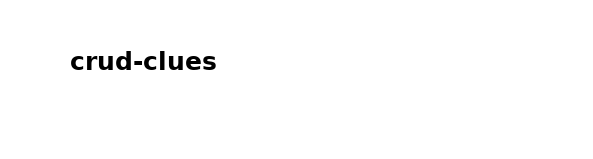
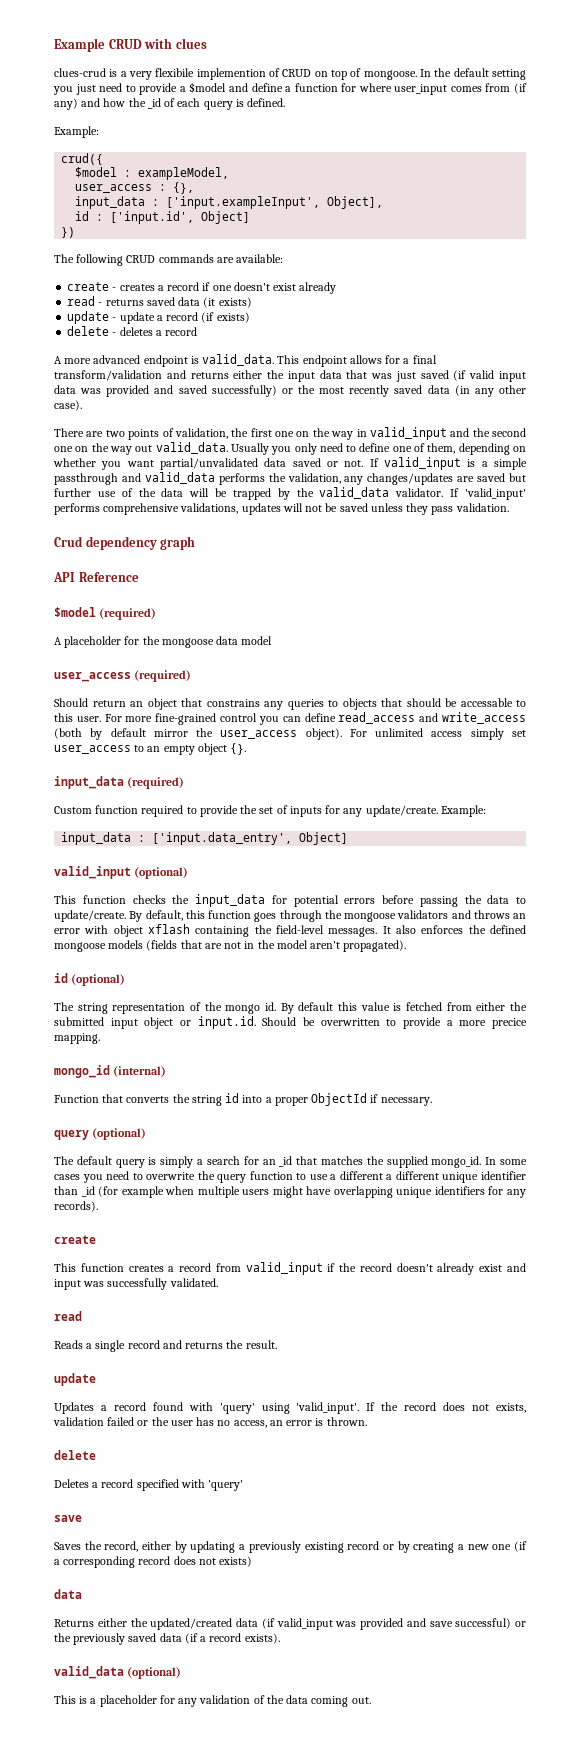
[70,51,217,70] crud-clues -> [54,38,207,52] [54,68,526,80] [53,82,527,95] [54,98,286,110] [54,126,99,138] [61,153,104,165] [75,167,230,180] [75,182,195,194] [75,196,384,209] [75,211,251,224] [61,227,76,238] [54,254,284,266] [67,282,337,294] [67,296,252,308] [67,311,250,324] [67,326,198,336] [54,354,437,367] [54,370,526,382] [54,385,527,397] [54,400,82,411] [54,427,526,440] [54,442,526,455] [53,457,527,470] [54,472,526,485] [54,487,526,500] [54,503,509,515] [54,536,196,550] [53,572,139,582] [54,607,157,620] [54,636,273,648] [54,670,192,682] [54,698,526,710] [54,712,526,725] [54,728,526,740] [54,743,247,755] [54,776,185,789] [54,805,486,817] [61,832,349,845] [54,866,189,879] [54,894,526,907] [54,910,526,922] [54,924,526,937] [54,940,407,952] [54,973,126,986] [54,1002,527,1014] [54,1016,528,1029] [54,1033,100,1044] [54,1065,167,1078] [54,1093,432,1106] [54,1128,147,1140] [54,1156,527,1168] [54,1171,527,1183] [54,1186,526,1198] [54,1201,98,1212] [54,1235,96,1244] [54,1262,526,1275] [54,1278,218,1290] [54,1311,82,1321] [54,1340,277,1352] [54,1373,96,1386] [54,1402,526,1414] [53,1417,367,1428] [54,1450,96,1460] [54,1479,244,1491] [54,1515,82,1522] [54,1541,527,1553] [54,1556,253,1568] [54,1589,82,1599] [54,1618,526,1630] [54,1633,280,1645] [54,1666,182,1679] [54,1695,371,1707] Example CRUD with clues // clues-crud is a very flexibile implemention of CRUD on top of mongoose. In the default setting you just need to provide a $model and define a function for where user_input comes from (if any) and how the _id of each query is defined. // Example: // crud({ // $model : exampleModel, // user_access : {}, // input_data : ['input.exampleInput', Object], // id : ['input.id', Object] // }) // The following CRUD commands are available: // create - creates a record if one doesn't exist already // read - returns saved data (it exists) // update - update a record (if exists) // delete - deletes a record // A more advanced endpoint is valid_data. This endpoint allows for a final transform/validation and returns either the input data that was just saved (if valid input data was provided and saved successfully) or the most recently saved data (in any other case). // There are two points of validation, the first one on the way in valid_input and the second one on the way out valid_data. Usually you only need to define one of them, depending on whether you want partial/unvalidated data saved or not. If valid_input is a simple passthrough and valid_data performs the validation, any changes/updates are saved but further use of the data will be trapped by the valid_data validator. If 'valid_input' performs comprehensive validations, updates will not be saved unless they pass validation. // Crud dependency graph // API Reference // $model (required) // A placeholder for the mongoose data model // user_access (required) // Should return an object that constrains any queries to objects that should be accessable to this user. For more fine-grained control you can define read_access and write_access (both by default mirror the user_access object). For unlimited access simply set user_access to an empty object {}. // input_data (required) // Custom function required to provide the set of inputs for any update/create. Example: // input_data : ['input.data_entry', Object] // valid_input (optional) // This function checks the input_data for potential errors before passing the data to update/create. By default, this function goes through the mongoose validators and throws an error with object xflash containing the field-level messages. It also enforces the defined mongoose models (fields that are not in the model aren't propagated). // id (optional) // The string representation of the mongo id. By default this value is fetched from either the submitted input object or input.id. Should be overwritten to provide a more precice mapping. // mongo_id (internal) // Function that converts the string id into a proper ObjectId if necessary. // query (optional) // The default query is simply a search for an _id that matches the supplied mongo_id. In some cases you need to overwrite the query function to use a different a different unique identifier than _id (for example when multiple users might have overlapping unique identifiers for any records). // create // This function creates a record from valid_input if the record doesn't already exist and input was successfully validated. // read // Reads a single record and returns the result. // update // Updates a record found with 'query' using 'valid_input'. If the record does not exists, validation failed or the user has no access, an error is thrown. // delete // Deletes a record specified with 'query' // save // Saves the record, either by updating a previously existing record or by creating a new one (if a corresponding record does not exists) // data // Returns either the updated/created data (if valid_input was provided and save successful) or the previously saved data (if a record exists). // valid_data (optional) // This is a placeholder for any validation of the data coming out.

